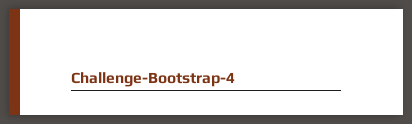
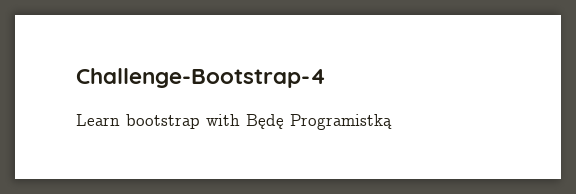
(235, 79) none -> [76,114,392,130] // Learn bootstrap with Będę Programistką

